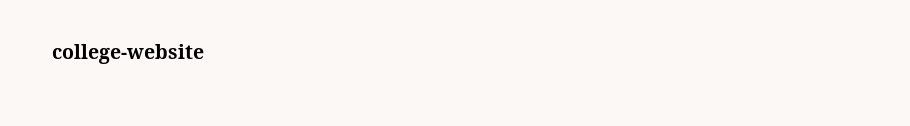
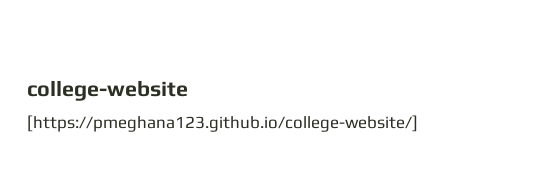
(204, 54) none -> [27,115,418,132] // [https://pmeghana123.github.io/college-website/]

